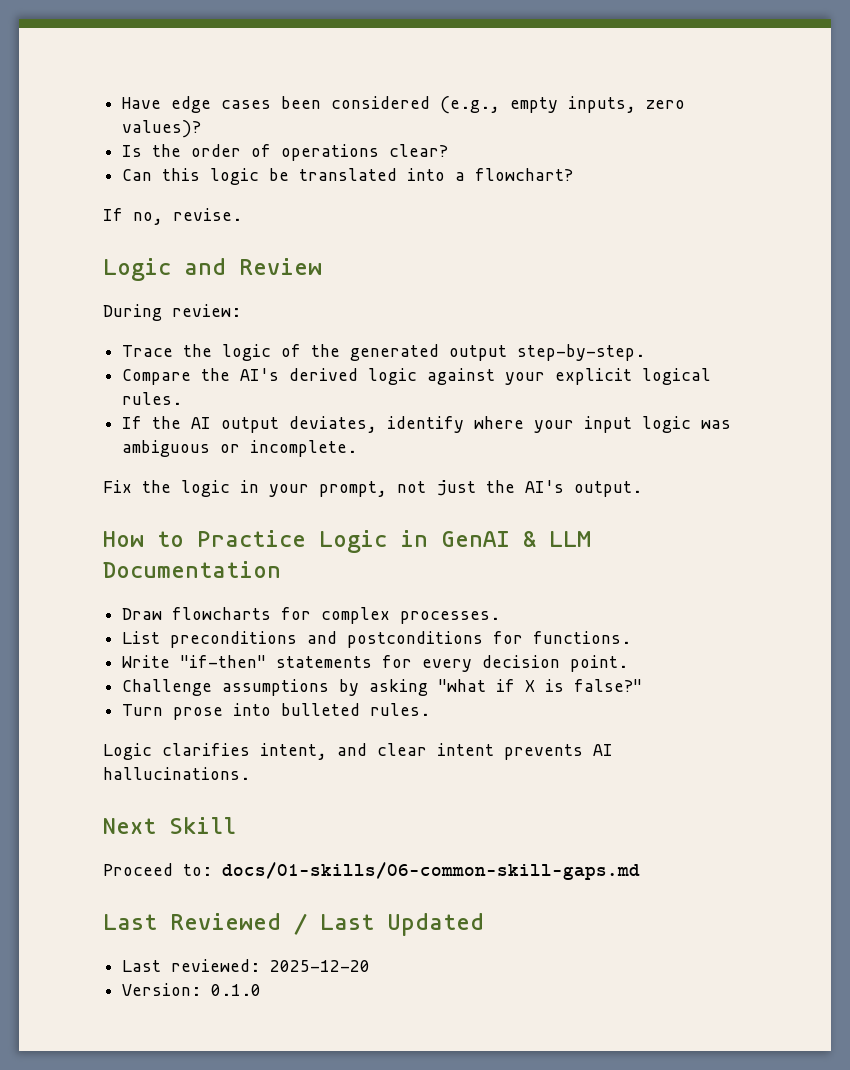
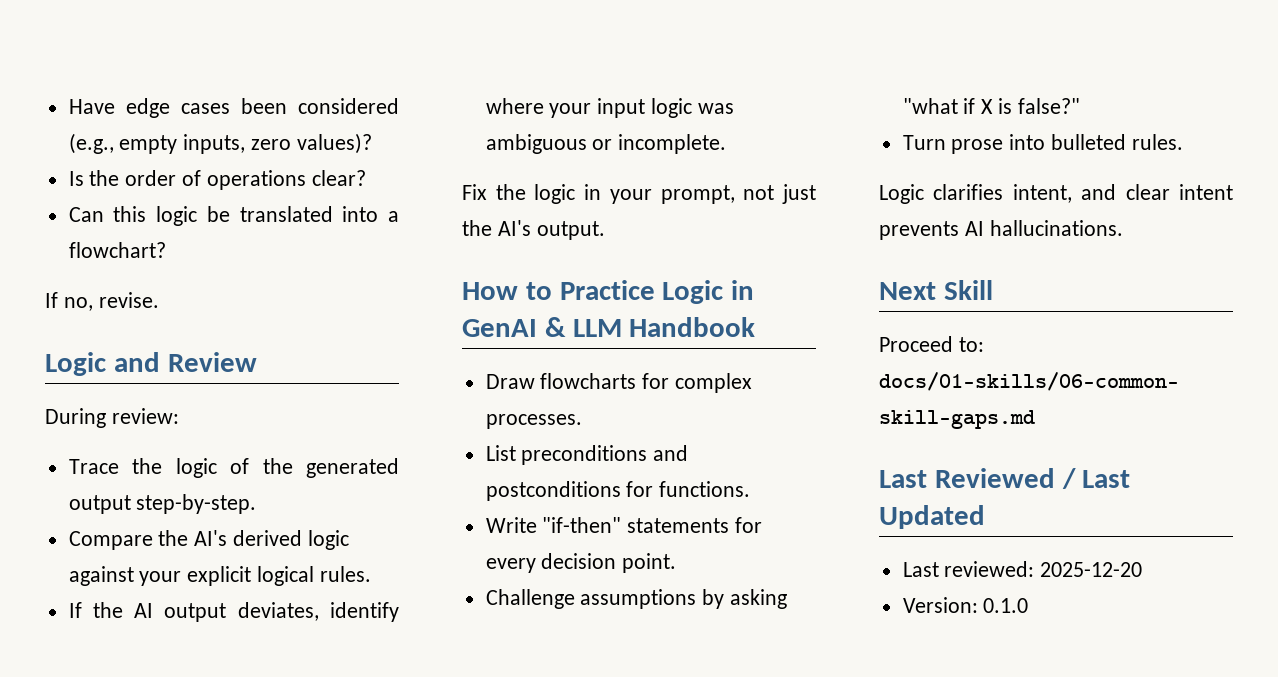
[103,561,281,578] Documentation -> [629,317,756,337] Handbook

